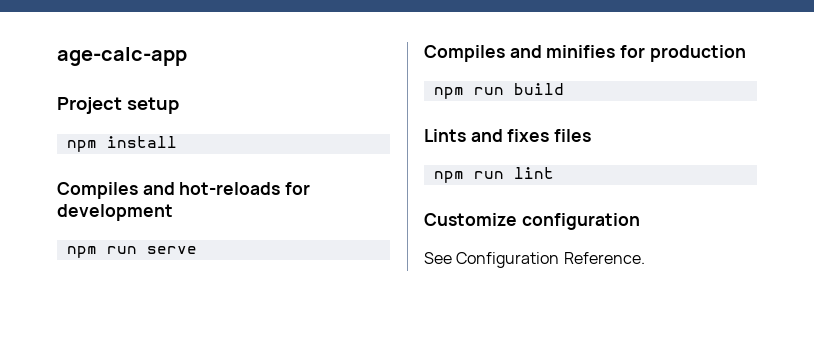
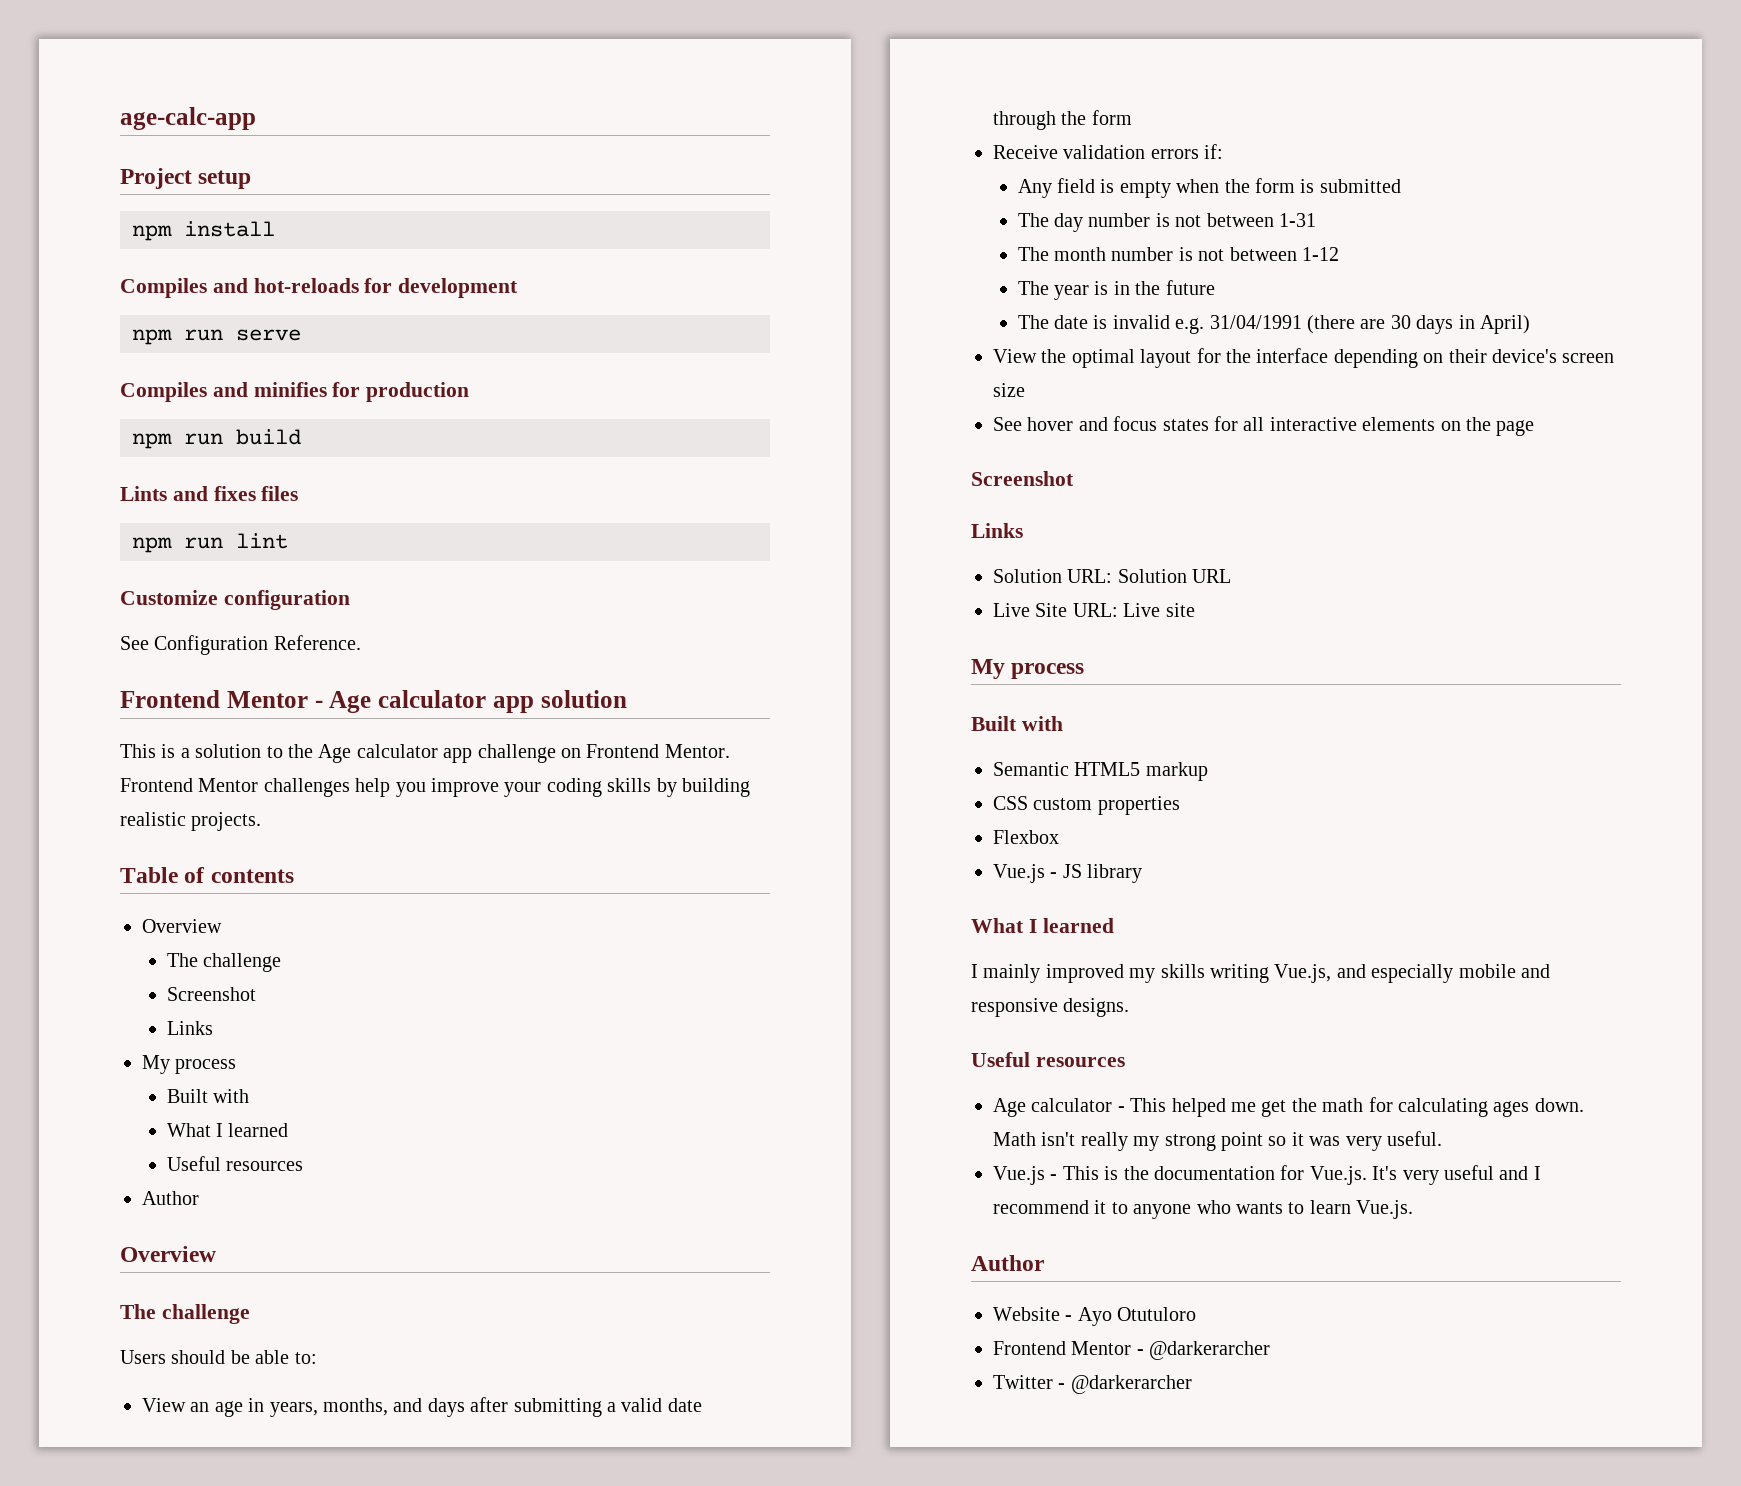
(645, 258) none -> [120,690,627,713] [120,744,730,763] [120,778,750,797] [120,812,262,831] [120,867,294,883] [142,919,222,933] [166,953,282,972] [166,987,256,1001] [166,1021,213,1035] [142,1055,237,1074] [166,1089,250,1103] [166,1123,289,1137] [166,1156,304,1171] [142,1191,199,1205] [120,1246,216,1262] [120,1304,250,1324] [120,1350,317,1364] [142,1397,702,1417] [993,110,1132,130] [993,144,1224,159] [1017,178,1401,198] [1017,213,1317,232] [1017,247,1340,261] [1017,280,1215,300] [1017,315,1531,334] [993,348,1615,368] [993,383,1025,397] [993,416,1535,436] [971,471,1074,486] [971,523,1023,538] [993,569,1232,583] [993,603,1195,617] [971,659,1085,679] [971,716,1063,731] [993,762,1208,781] [993,796,1180,815] [993,830,1059,844] [993,864,1143,883] [971,918,1114,933] [971,964,1550,983] [971,998,1130,1017] [971,1052,1125,1067] [993,1097,1584,1117] [993,1131,1442,1151] [993,1165,1541,1185] [993,1200,1414,1219] [971,1255,1044,1271] [993,1307,1197,1326] [993,1341,1271,1360] [993,1375,1192,1394] // Frontend Mentor - Age calculator app solution // This is a solution to the Age calculator app challenge on Frontend Mentor. Frontend Mentor challenges help you improve your coding skills by building realistic projects. // Table of contents // Overview // The challenge // Screenshot // Links // My process // Built with // What I learned // Useful resources // Author // Overview // The challenge // Users should be able to: // View an age in years, months, and days after submitting a valid date through the form // Receive validation errors if: // Any field is empty when the form is submitted // The day number is not between 1-31 // The month number is not between 1-12 // The year is in the future // The date is invalid e.g. 31/04/1991 (there are 30 days in April) // View the optimal layout for the interface depending on their device's screen size // See hover and focus states for all interactive elements on the page // Screenshot // Links // Solution URL: Solution URL // Live Site URL: Live site // My process // Built with // Semantic HTML5 markup // CSS custom properties // Flexbox // Vue.js - JS library // What I learned // I mainly improved my skills writing Vue.js, and especially mobile and responsive designs. // Useful resources // Age calculator - This helped me get the math for calculating ages down. Math isn't really my strong point so it was very useful. // Vue.js - This is the documentation for Vue.js. It's very useful and I recommend it to anyone who wants to learn Vue.js. // Author // Website - Ayo Otutuloro // Frontend Mentor - @darkerarcher // Twitter - @darkerarcher

